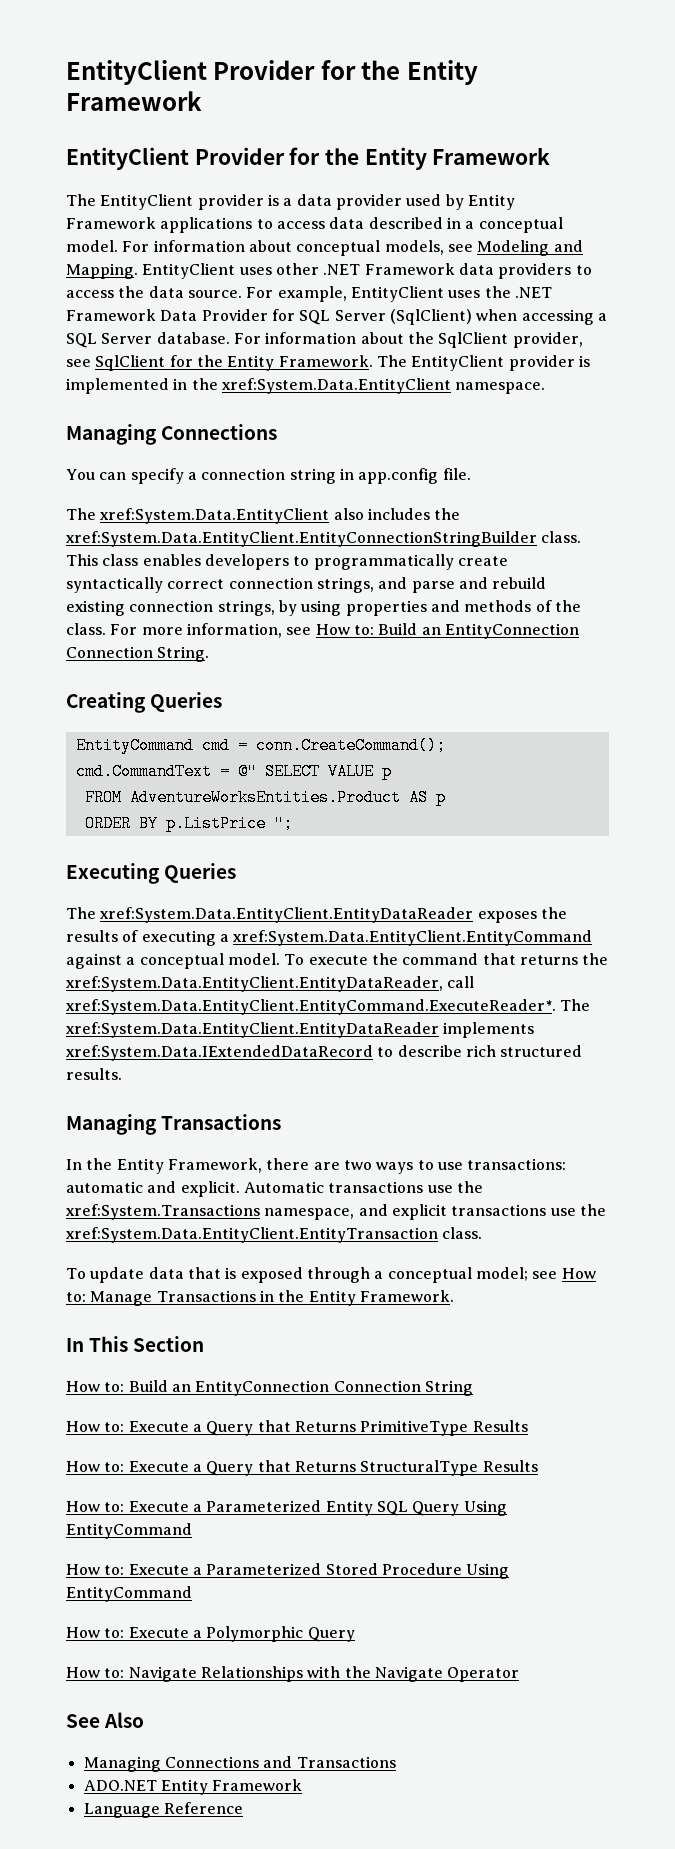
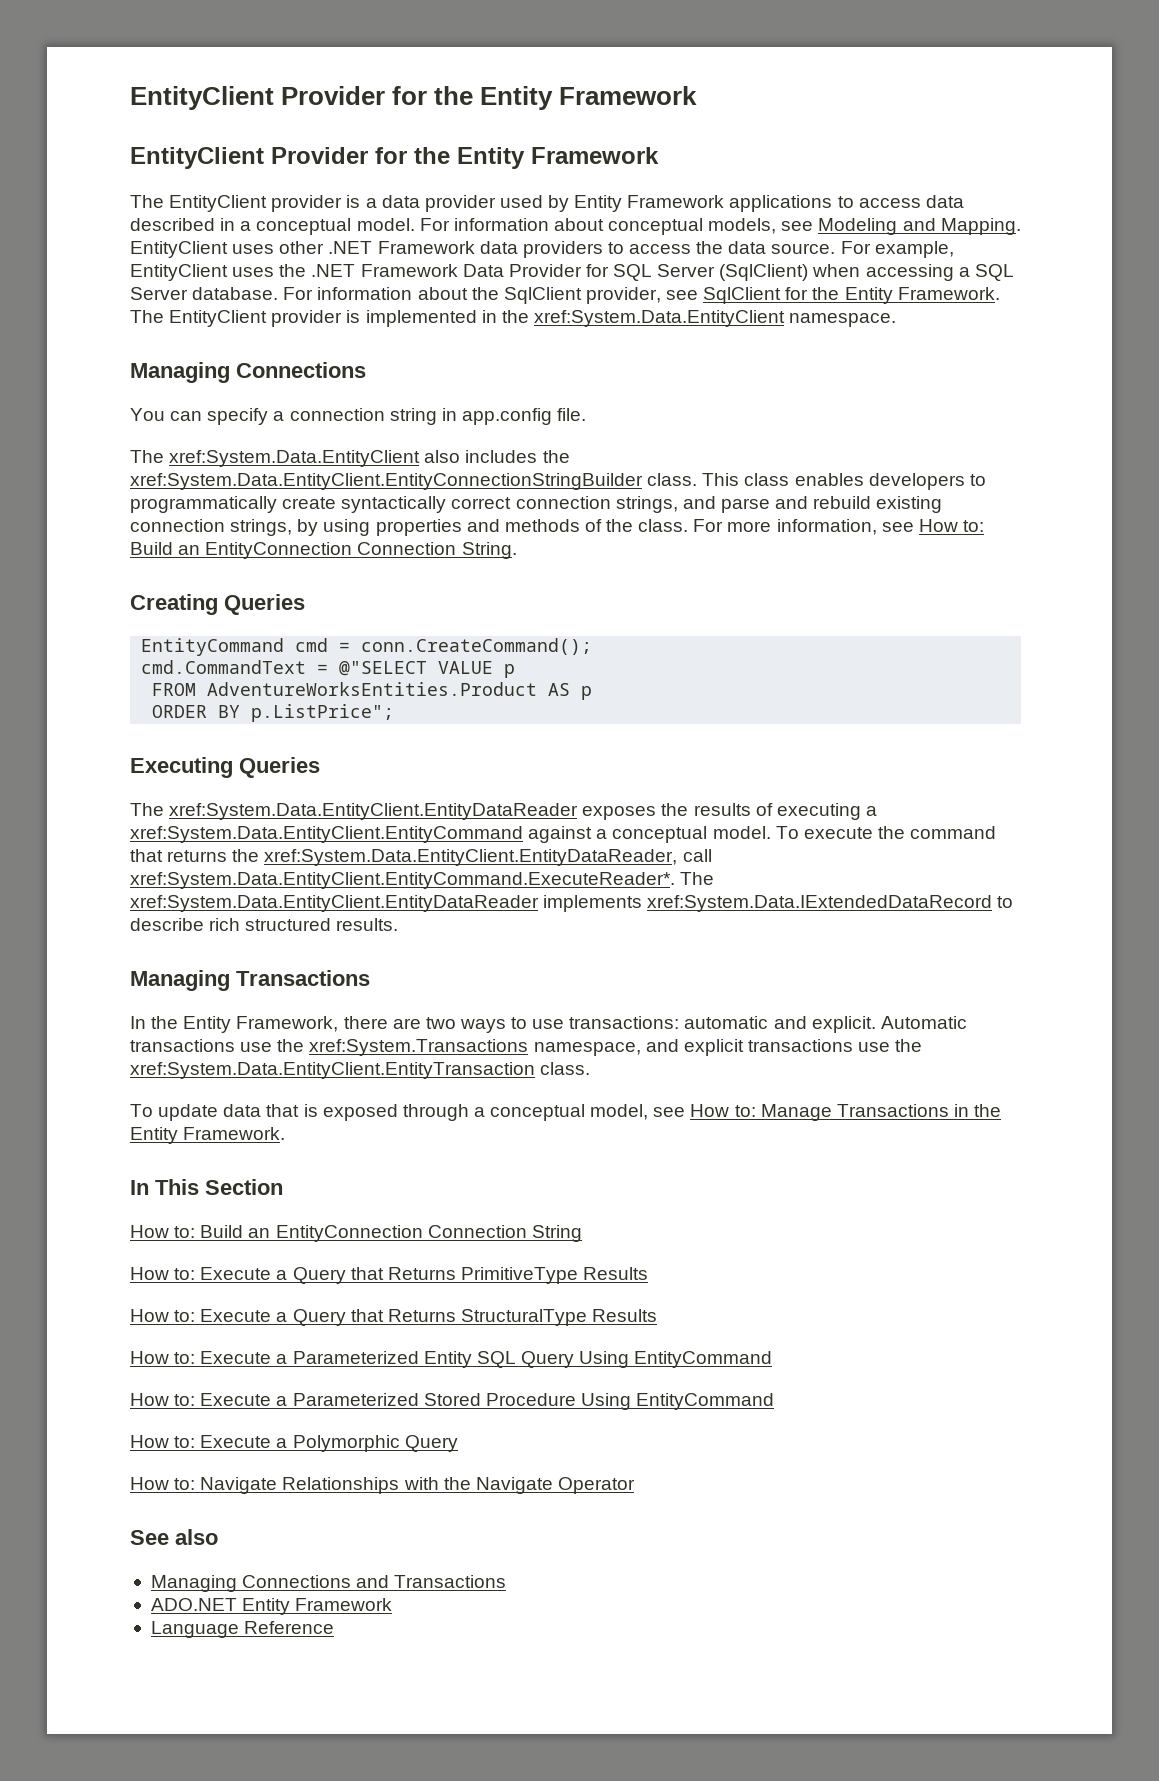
[237,763,320,780] @" SELECT -> [339,661,428,676] @"SELECT
[165,815,293,832] p.ListPrice "; -> [251,704,395,722] p.ListPrice";
[475,1267,528,1281] model; -> [590,1104,649,1120] model,
[104,1712,145,1728] Also -> [175,1529,218,1545] also

